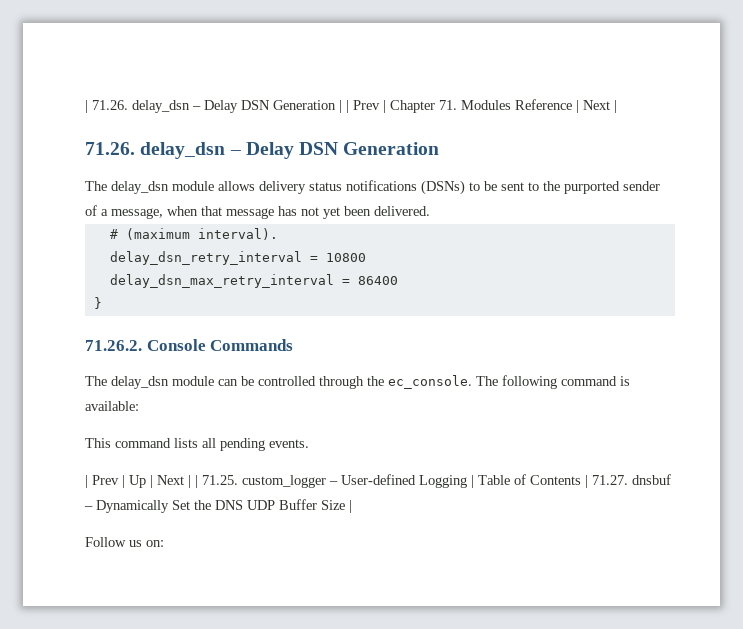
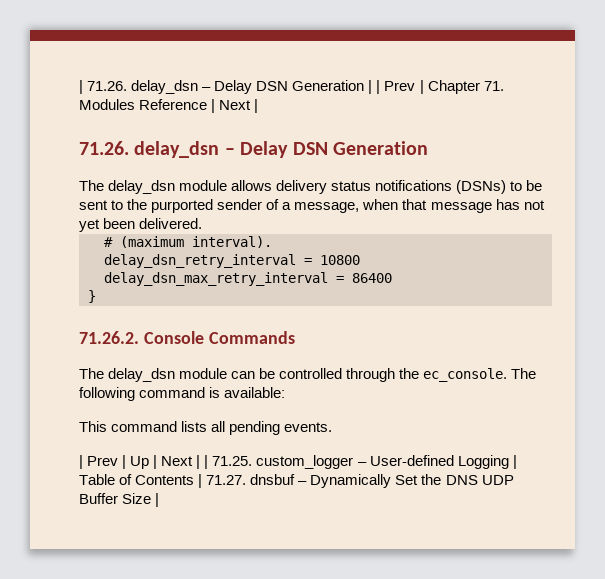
[85,537,164,547] // Follow us on: -> (160, 500) none

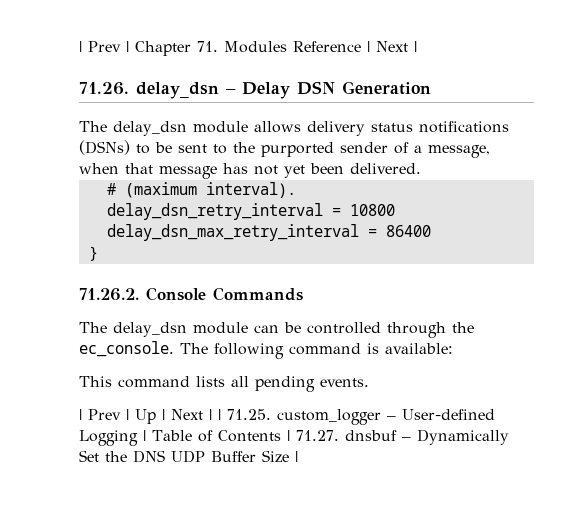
[79,80,381,94] | 71.26. delay_dsn – Delay DSN Generation | | -> [79,41,82,52] |

